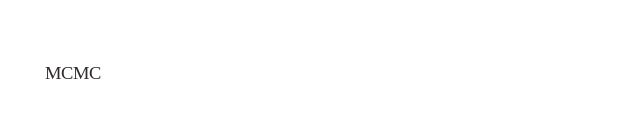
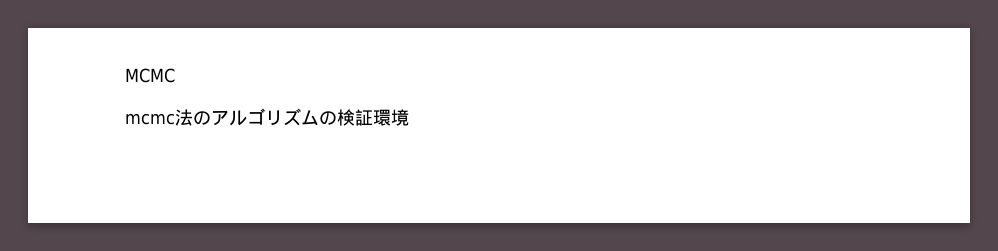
(101, 73) none -> [125,108,409,126] // mcmc法のアルゴリズムの検証環境

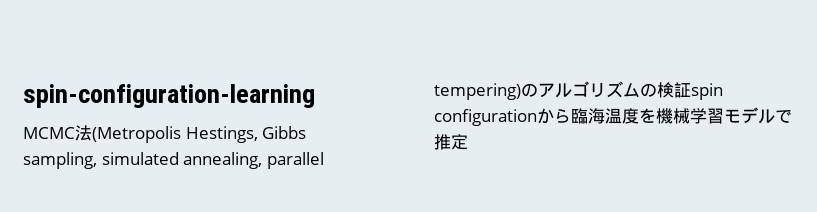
(125, 75) none -> [23,84,315,108] spin-configuration-learning //
[125,109,193,126] // mcmc法 -> [75,125,307,143] [23,152,324,169] [434,83,521,100] 法(Metropolis Hestings, Gibbs sampling, simulated annealing, parallel tempering)
[373,109,409,126] 環境 -> [691,83,723,100] [434,107,792,126] [434,134,468,150] spin configurationから臨海温度を機械学習モデルで推定

